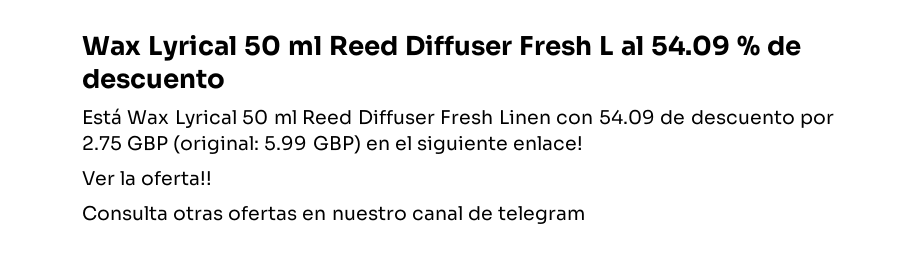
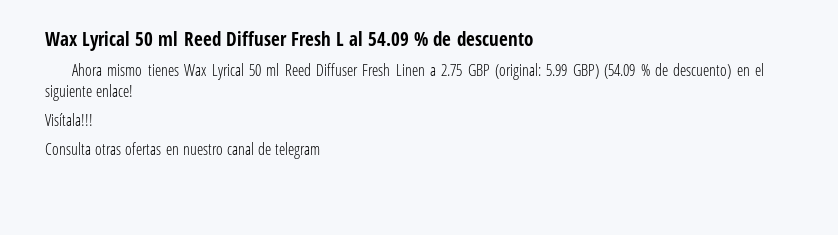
[82,108,122,125] Está -> [72,63,179,76] Ahora mismo tienes
[556,109,834,128] con 54.09 de descuento por -> [430,67,437,76] a
(361, 144) none -> [604,63,732,79] (54.09 % de descuento)
[82,171,213,186] Ver la oferta!! -> [45,113,93,126] Visítala!!!

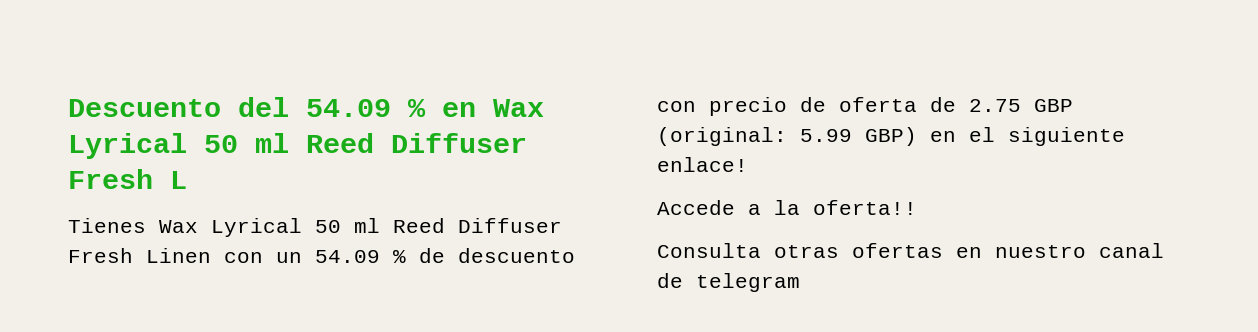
(45, 39) none -> [68,97,476,117] Descuento del 54.09 % en
[349,31,533,46] [72,63,179,76] al 54.09 % de descuento // Ahora mismo tienes -> [68,218,146,233] // Tienes
[430,67,437,76] a -> [224,248,575,263] [657,97,956,116] con un 54.09 % de descuento con precio de oferta de
[604,63,732,79] (54.09 % de descuento) -> (917, 136) none
[45,113,93,126] Visítala!!! -> [657,200,917,215] Accede a la oferta!!

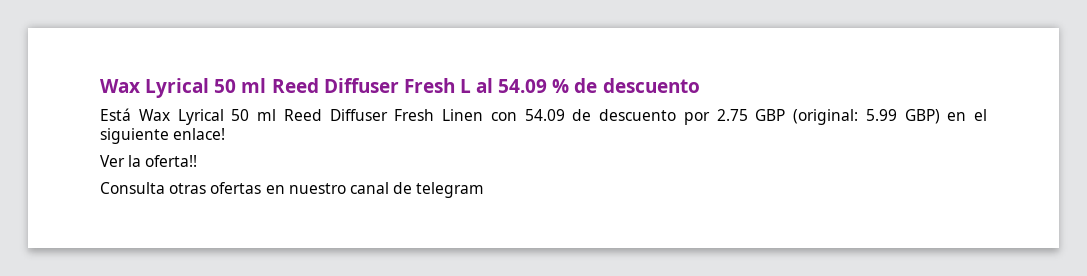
[68,97,476,117] Descuento del 54.09 % en -> (100, 86) none
[68,218,146,233] // Tienes -> [476,78,700,93] [100,108,131,121] al 54.09 % de descuento // Está
[276,248,575,263] [657,97,956,116] un 54.09 % de descuento con precio de oferta de -> [524,109,710,125] 54.09 de descuento por
[657,200,761,215] Accede a -> [100,155,125,167] Ver

